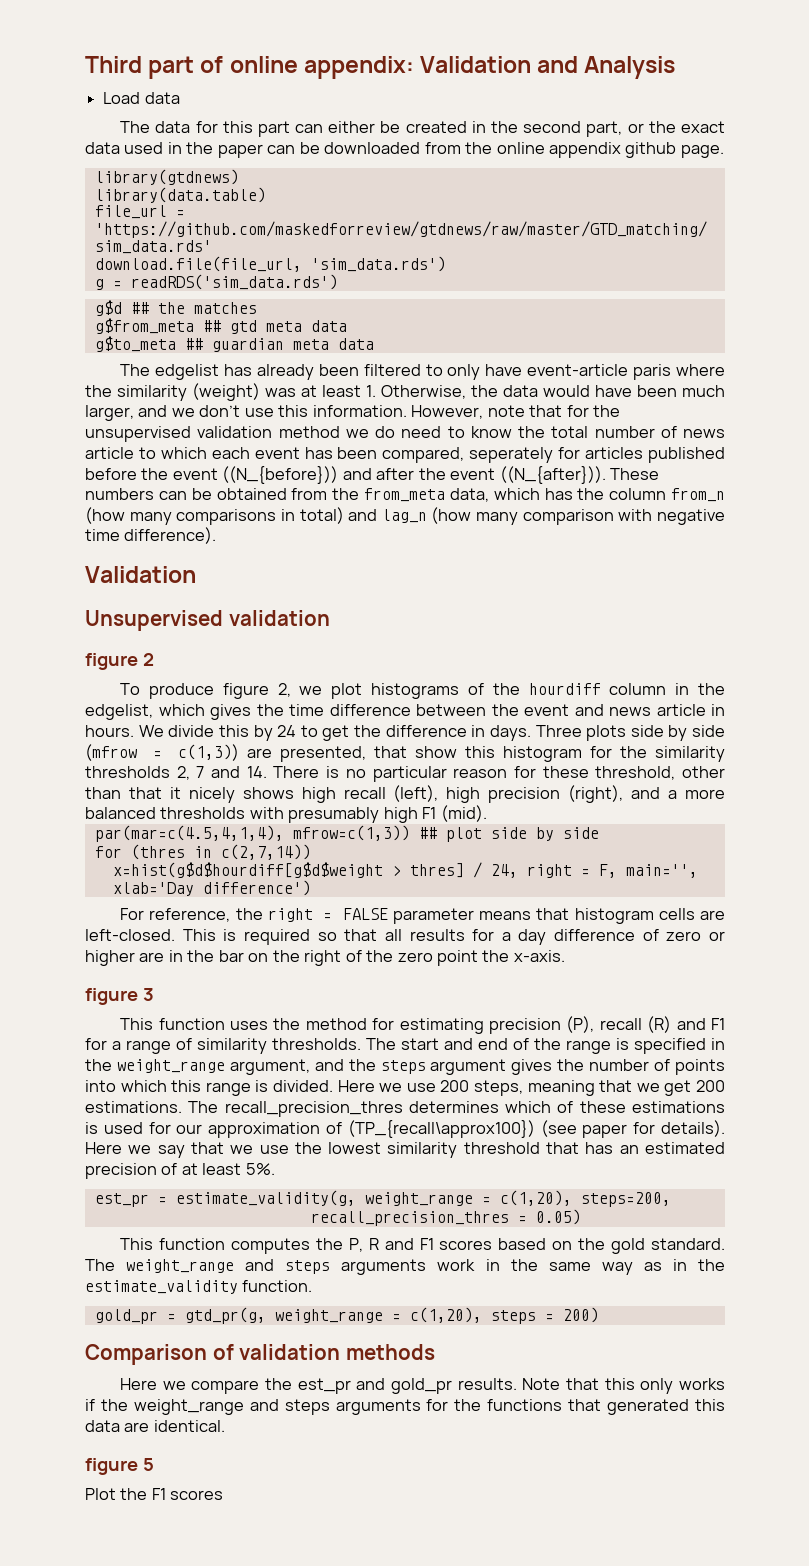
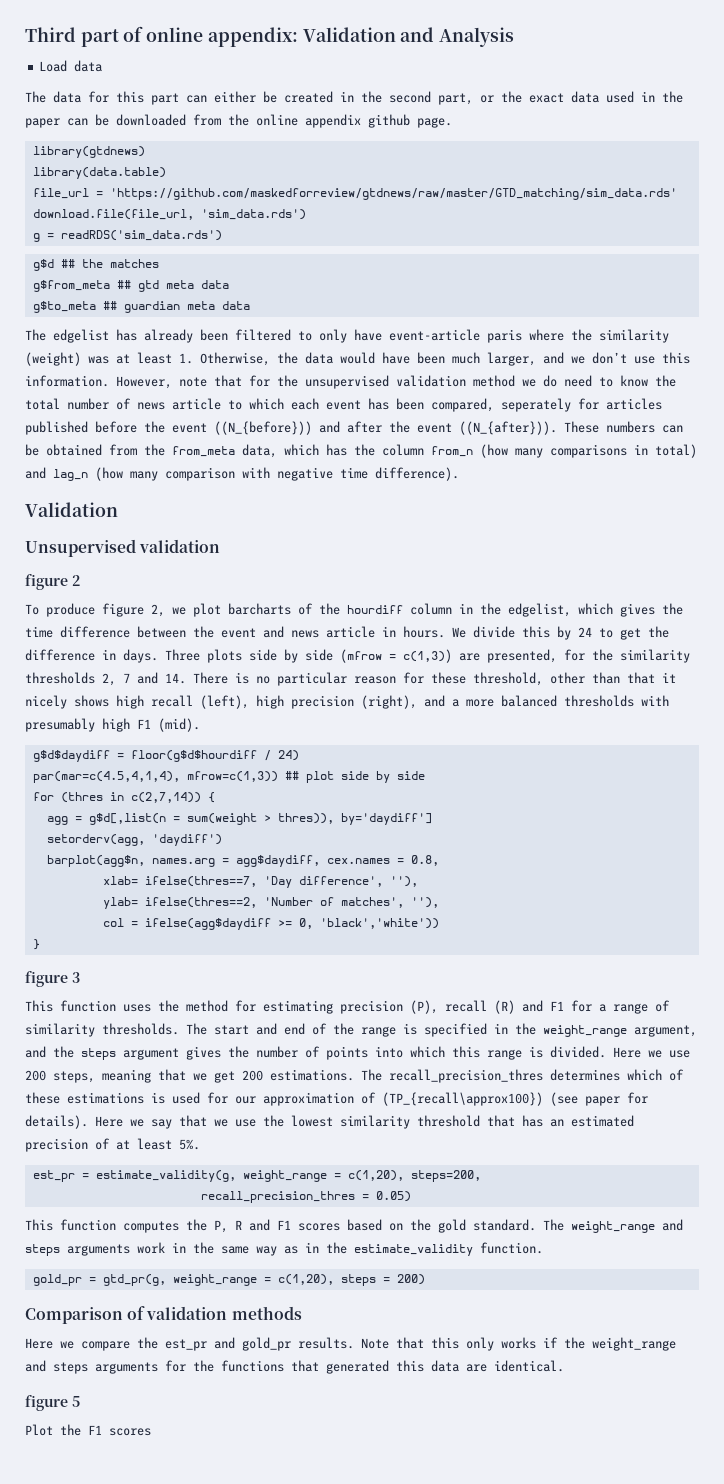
[371,683,460,699] histograms -> [228,603,291,615] barcharts
[374,746,583,762] that show this histogram -> (557, 656) none
(487, 813) none -> [32,750,299,762] // g$d$daydiff = floor(g$d$hourdiff / 24)
[112,862,698,878] [112,880,311,896] [120,908,725,924] [85,929,725,945] [85,950,565,966] // x=hist(g$d$hourdiff[g$d$weight > thres] / 24, right = F, main='', xlab='Day difference') // For reference, the right = FALSE parameter means that histogram cells are left-closed. This is required so that all results for a day difference of zero or higher are in the bar on the right of the zero point the x-axis. -> [207,792,215,803] [46,813,432,825] [46,834,222,846] [46,855,439,867] [102,876,418,888] [102,897,439,909] [102,918,439,930] [32,939,40,950] { // agg = g$d[,list(n = sum(weight > thres)), by='daydiff'] // setorderv(agg, 'daydiff') // barplot(agg$n, names.arg = agg$daydiff, cex.names = 0.8, // xlab= ifelse(thres==7, 'Day difference', ''), // ylab= ifelse(thres==2, 'Number of matches', ''), // col = ifelse(agg$daydiff >= 0, 'black','white')) // }

